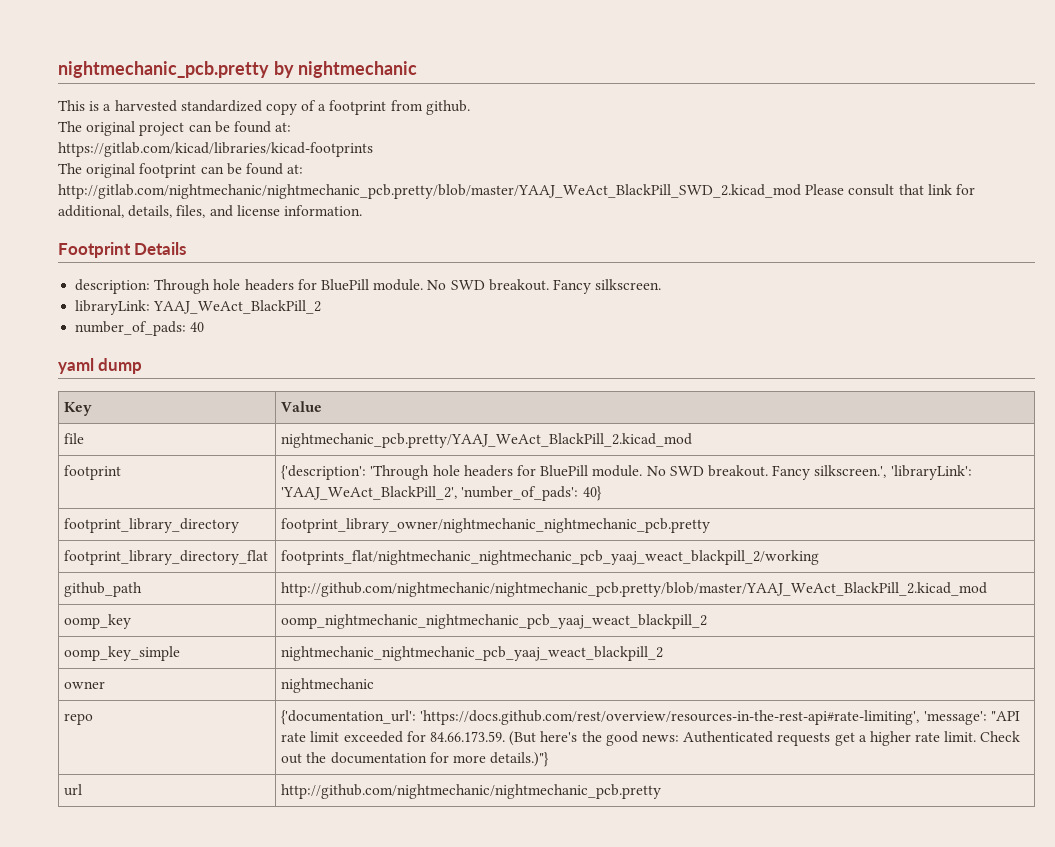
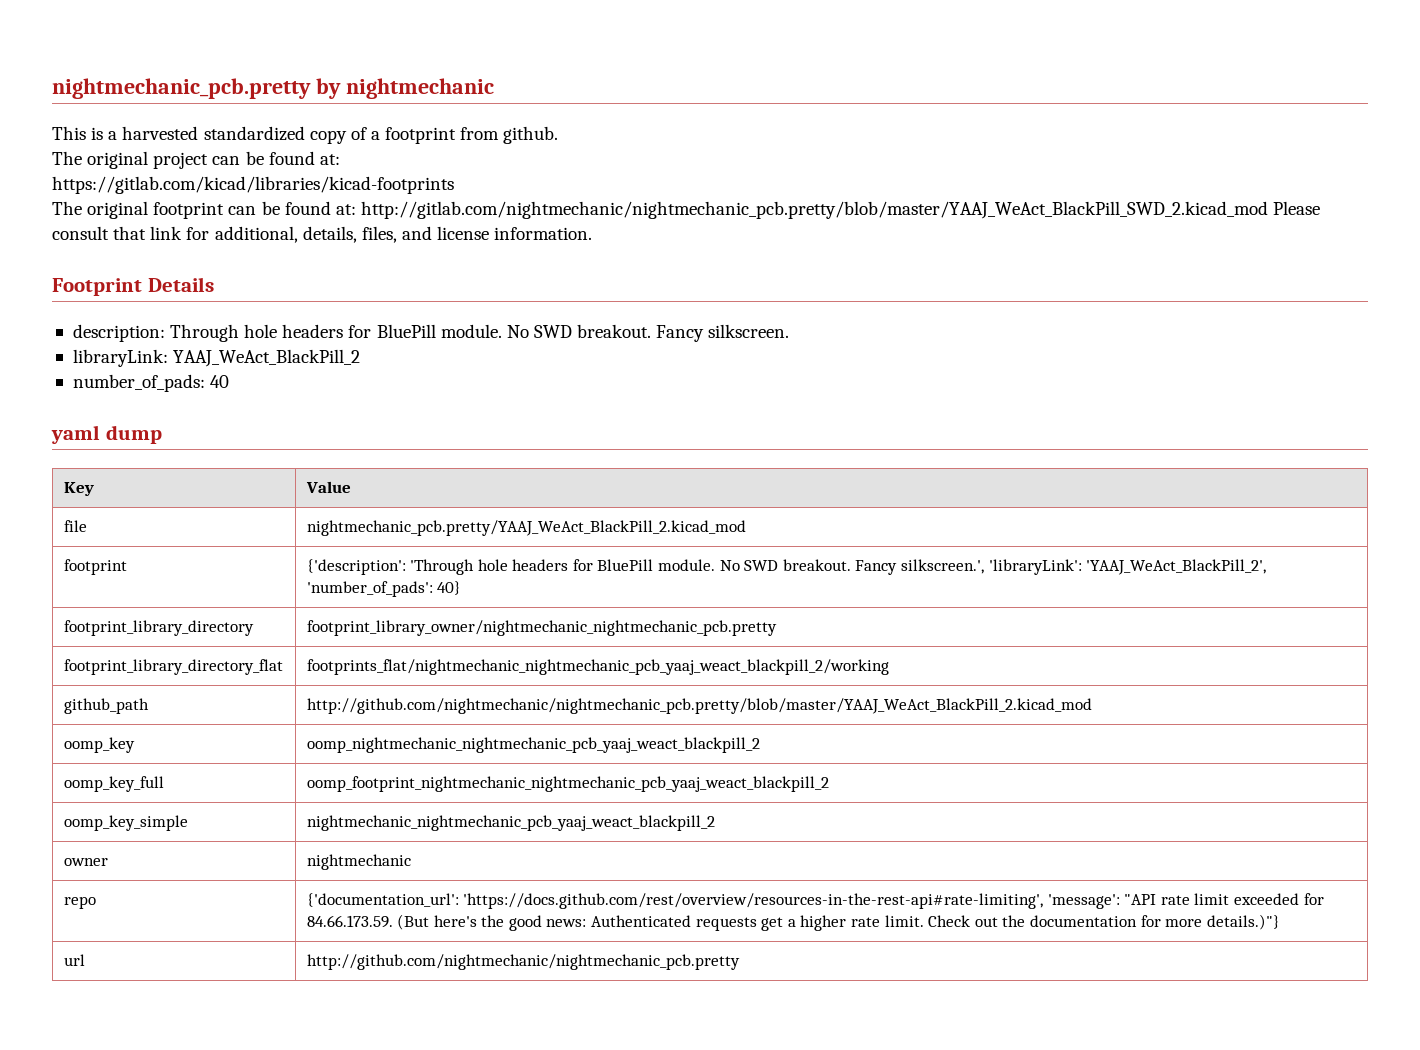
(708, 621) none -> [63,776,164,792] [306,776,829,792] // oomp_key_full | oomp_footprint_nightmechanic_nightmechanic_pcb_yaaj_weact_blackpill_2

